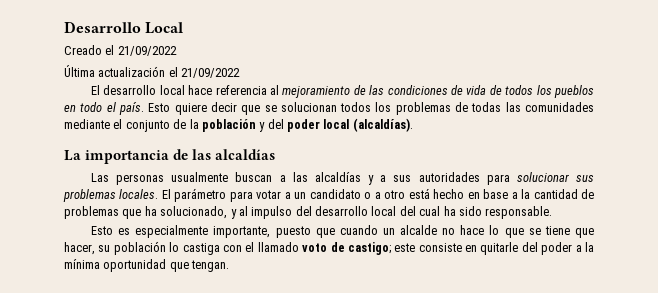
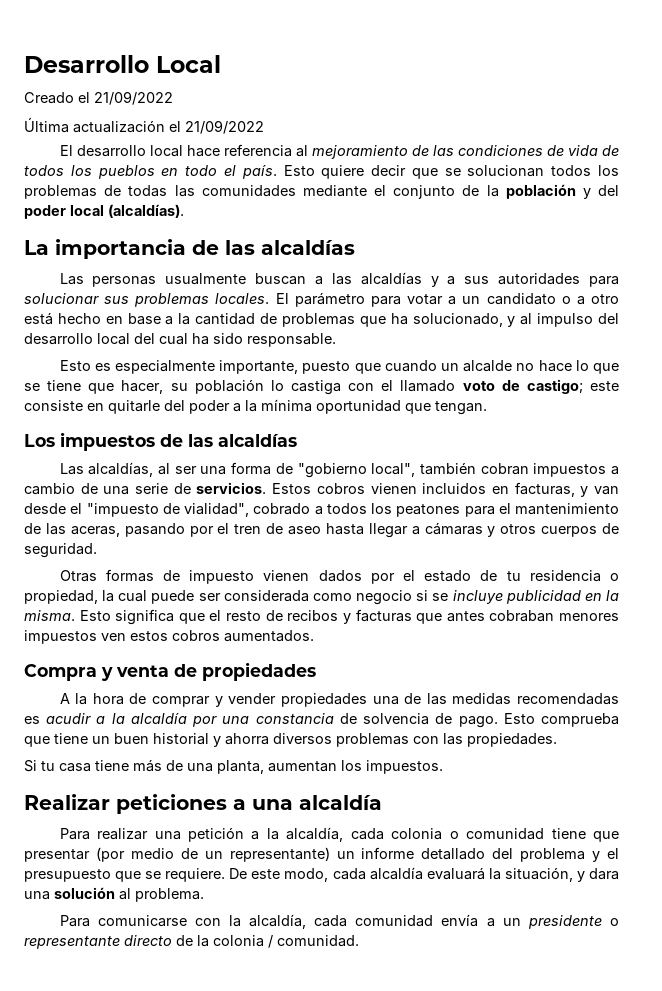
(230, 266) none -> [24,432,297,451] [59,462,620,478] [24,482,619,497] [24,503,619,517] [24,522,619,538] [24,543,97,558] [59,569,620,584] [24,590,619,605] [24,609,620,625] [24,630,314,644] [24,662,316,681] [59,693,620,707] [24,713,619,728] [24,733,557,747] [24,759,443,774] [24,794,382,814] [59,827,619,842] [24,847,619,862] [24,867,620,882] [24,887,204,902] [59,914,620,929] [24,935,359,949] // Los impuestos de las alcaldías // Las alcaldías, al ser una forma de "gobierno local", también cobran impuestos a cambio de una serie de servicios. Estos cobros vienen incluidos en facturas, y van desde el "impuesto de vialidad", cobrado a todos los peatones para el mantenimiento de las aceras, pasando por el tren de aseo hasta llegar a cámaras y otros cuerpos de seguridad. // Otras formas de impuesto vienen dados por el estado de tu residencia o propiedad, la cual puede ser considerada como negocio si se incluye publicidad en la misma. Esto significa que el resto de recibos y facturas que antes cobraban menores impuestos ven estos cobros aumentados. // Compra y venta de propiedades // A la hora de comprar y vender propiedades una de las medidas recomendadas es acudir a la alcaldía por una constancia de solvencia de pago. Esto comprueba que tiene un buen historial y ahorra diversos problemas con las propiedades. // Si tu casa tiene más de una planta, aumentan los impuestos. // Realizar peticiones a una alcaldía // Para realizar una petición a la alcaldía, cada colonia o comunidad tiene que presentar (por medio de un representante) un informe detallado del problema y el presupuesto que se requiere. De este modo, cada alcaldía evaluará la situación, y dara una solución al problema. // Para comunicarse con la alcaldía, cada comunidad envía a un presidente o representante directo de la colonia / comunidad.

